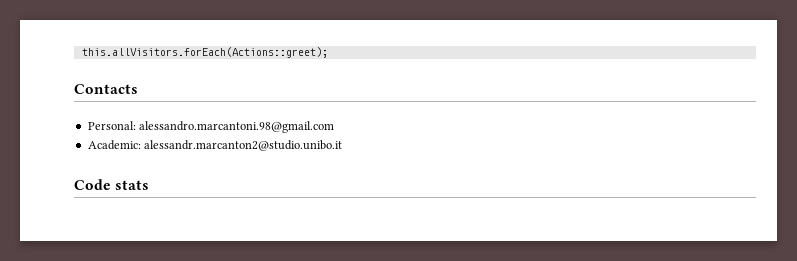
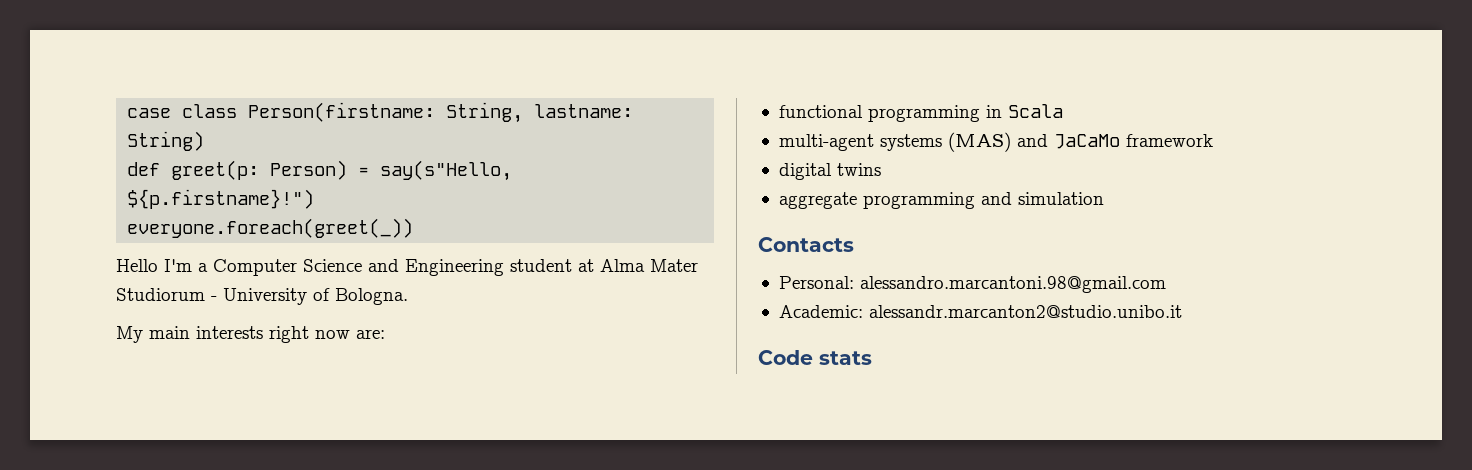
[81,47,328,58] this.allVisitors.forEach(Actions::greet); -> [127,102,634,123] [127,131,205,151] [127,160,513,181] [127,189,315,209] [127,218,414,238] [116,259,698,276] [116,288,408,305] [116,326,385,343] [778,104,1063,122] [778,132,1213,152] [778,163,881,180] [778,192,1104,209] case class Person(firstname: String, lastname: String) // def greet(p: Person) = say(s"Hello, ${p.firstname}!") // everyone.foreach(greet(_)) // Hello I'm a Computer Science and Engineering student at Alma Mater Studiorum - University of Bologna. // My main interests right now are: // functional programming in Scala // multi-agent systems (MAS) and JaCaMo framework // digital twins // aggregate programming and simulation

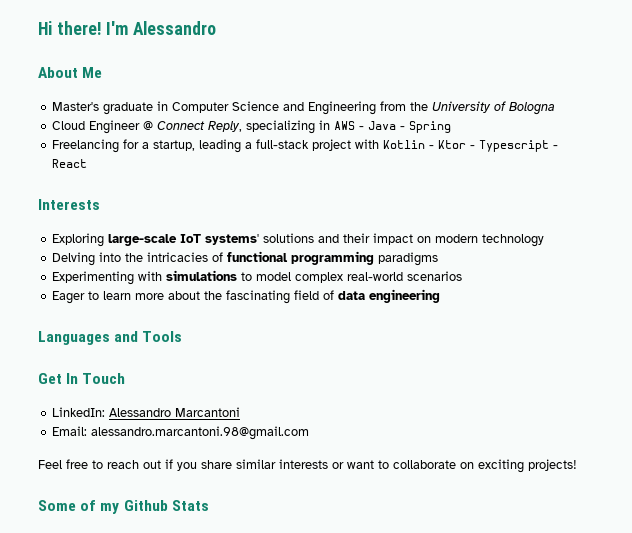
[127,102,634,123] [127,131,205,151] [127,160,513,181] [127,189,315,209] [127,218,414,238] [116,259,698,276] [116,288,408,305] [116,326,385,343] [778,104,1063,122] [778,132,1213,152] [778,163,881,180] [778,192,1104,209] [758,237,854,252] [778,276,1166,293] [778,305,1182,318] [758,350,872,365] case class Person(firstname: String, lastname: String) // def greet(p: Person) = say(s"Hello, ${p.firstname}!") // everyone.foreach(greet(_)) // Hello I'm a Computer Science and Engineering student at Alma Mater Studiorum - University of Bologna. // My main interests right now are: // functional programming in Scala // multi-agent systems (MAS) and JaCaMo framework // digital twins // aggregate programming and simulation // Contacts // Personal: alessandro.marcantoni.98@gmail.com // Academic: alessandr.marcanton2@studio.unibo.it // Code stats -> [38,21,217,35] [38,67,103,78] [52,101,556,115] [52,120,452,134] [52,139,559,153] [52,159,88,168] [38,199,100,210] [52,233,545,247] [52,251,439,266] [52,270,463,285] [52,289,441,304] [38,331,183,345] [38,373,126,384] [52,407,241,417] [52,426,310,440] [38,459,577,473] [38,500,209,514] Hi there! I'm Alessandro // About Me // Master's graduate in Computer Science and Engineering from the University of Bologna // Cloud Engineer @ Connect Reply, specializing in AWS - Java - Spring // Freelancing for a startup, leading a full-stack project with Kotlin - Ktor - Typescript - React // Interests // Exploring large-scale IoT systems' solutions and their impact on modern technology // Delving into the intricacies of functional programming paradigms // Experimenting with simulations to model complex real-world scenarios // Eager to learn more about the fascinating field of data engineering // Languages and Tools // Get In Touch // LinkedIn: Alessandro Marcantoni // Email: alessandro.marcantoni.98@gmail.com // Feel free to reach out if you share similar interests or want to collaborate on exciting projects! // Some of my Github Stats

